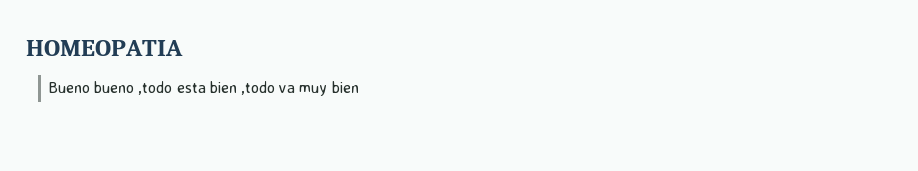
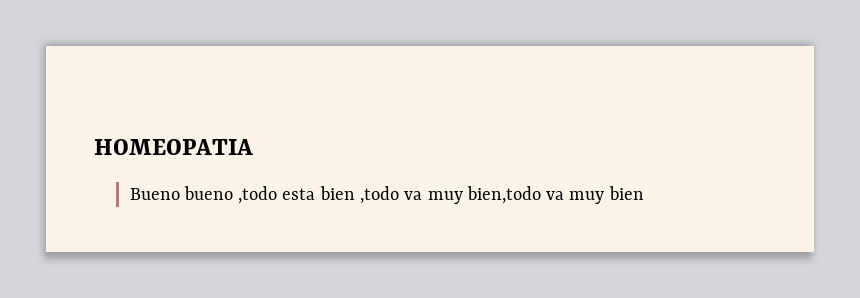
(328, 90) none -> [466,186,605,204] bien,todo va muy

